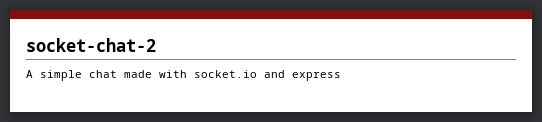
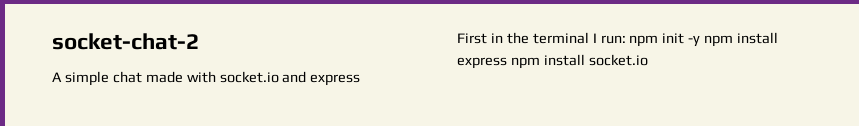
(341, 76) none -> [457,32,779,47] [457,54,648,69] // First in the terminal I run: npm init -y npm install express npm install socket.io

